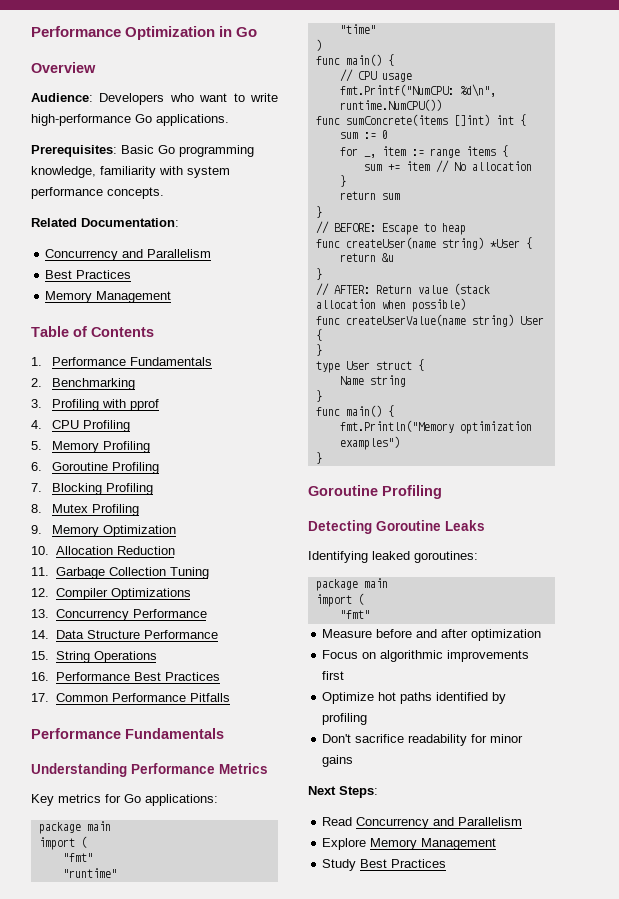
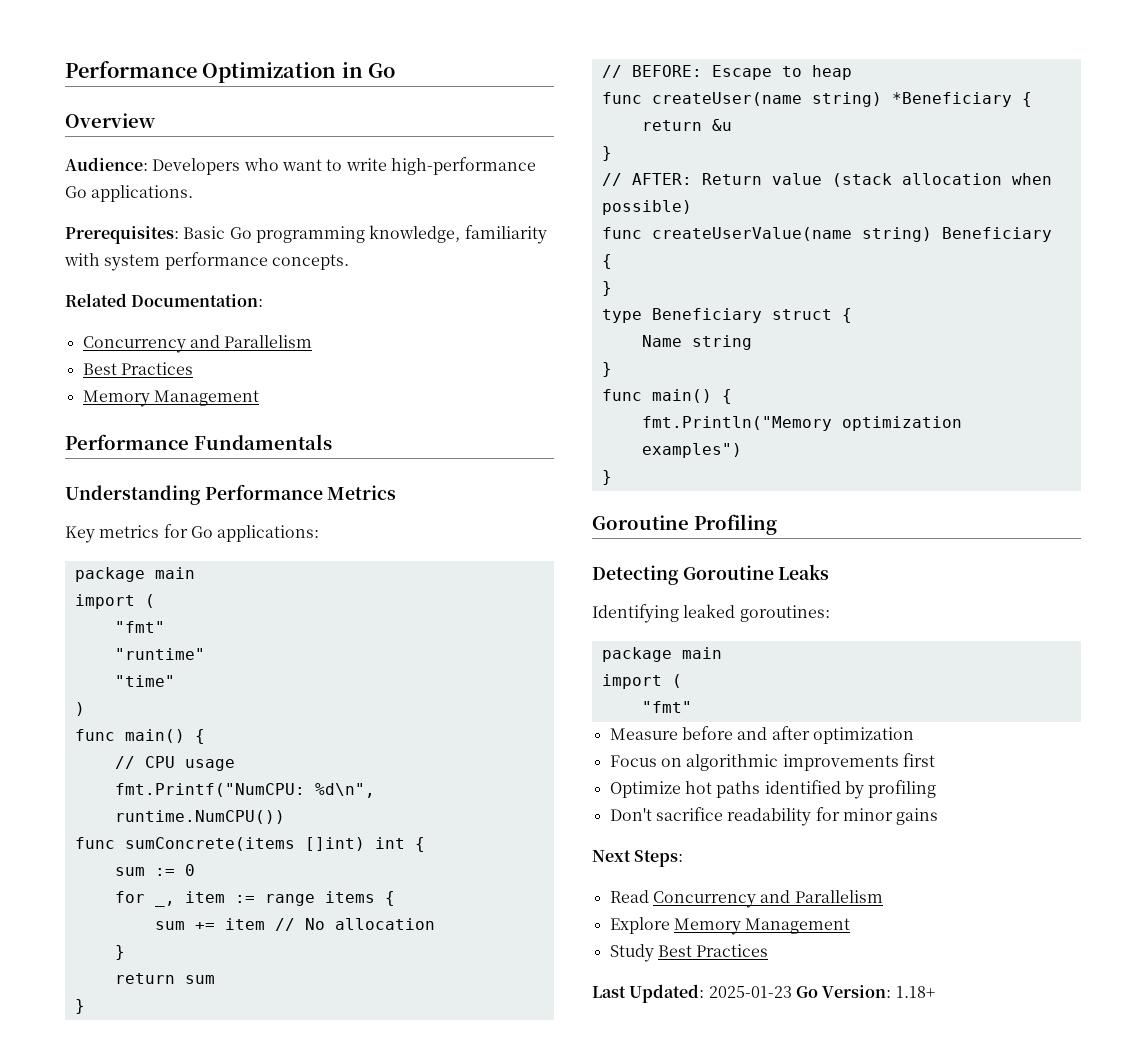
[31,326,154,337] [31,357,212,366] [31,378,135,390] [31,399,159,411] [31,420,130,432] [31,441,150,453] [31,462,159,474] [31,483,153,495] [31,504,139,516] [31,525,176,537] [31,546,175,555] [31,567,209,579] [31,588,191,600] [31,609,207,621] [31,630,218,639] [31,651,157,663] [31,672,220,681] [31,693,230,702] // Table of Contents // 1. Performance Fundamentals // 2. Benchmarking // 3. Profiling with pprof // 4. CPU Profiling // 5. Memory Profiling // 6. Goroutine Profiling // 7. Blocking Profiling // 8. Mutex Profiling // 9. Memory Optimization // 10. Allocation Reduction // 11. Garbage Collection Tuning // 12. Compiler Optimizations // 13. Concurrency Performance // 14. Data Structure Performance // 15. String Operations // 16. Performance Best Practices // 17. Common Performance Pitfalls -> (259, 398) none
[489,239,520,248] *User -> [891,92,1012,107] *Beneficiary
[519,316,544,325] User -> [941,227,1052,242] Beneficiary
[345,361,370,370] User -> [651,308,762,323] Beneficiary
(447, 863) none -> [592,984,935,1003] // Last Updated: 2025-01-23 Go Version: 1.18+

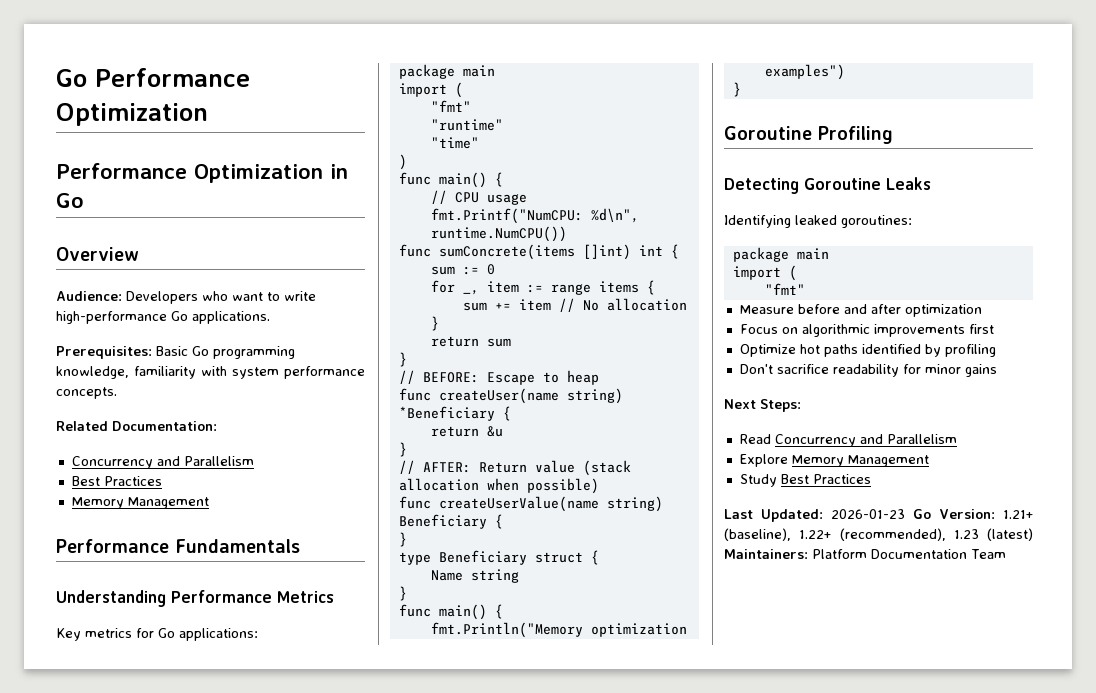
(65, 69) none -> [56,68,250,87] [56,103,208,126] Go Performance Optimization //
[708,986,792,998] 2025-01-23 -> [831,509,905,519] 2026-01-23
[895,986,935,998] 1.18+ -> [1003,510,1033,519] [724,528,1033,541] [724,549,1006,559] 1.21+ (baseline), 1.22+ (recommended), 1.23 (latest) Maintainers: Platform Documentation Team

